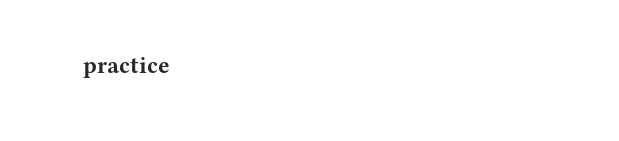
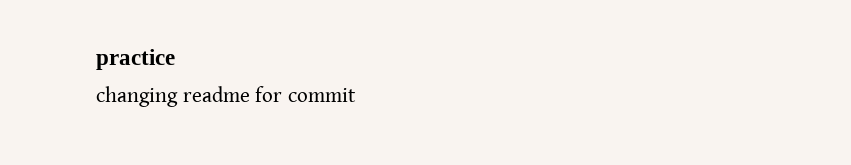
(170, 67) none -> [96,86,357,107] // changing readme for commit

